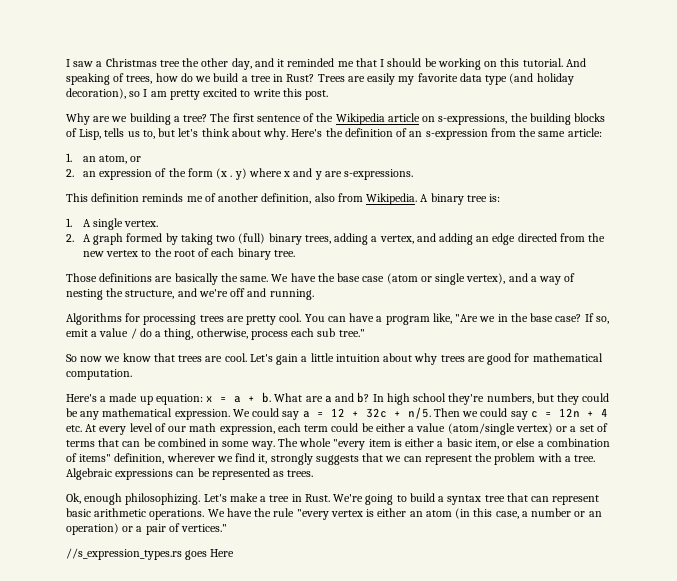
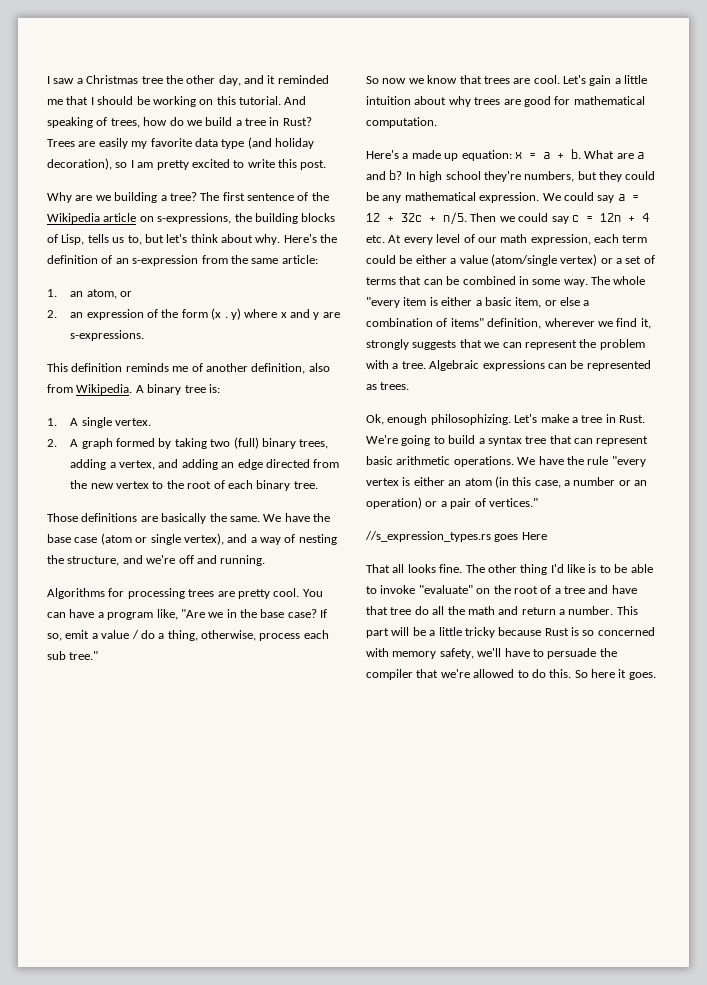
(235, 553) none -> [366,564,653,575] [366,585,637,594] [366,606,638,615] [366,627,655,638] [366,648,617,659] [366,669,656,680] // That all looks fine. The other thing I'd like is to be able to invoke "evaluate" on the root of a tree and have that tree do all the math and return a number. This part will be a little tricky because Rust is so concerned with memory safety, we'll have to persuade the compiler that we're allowed to do this. So here it goes.

